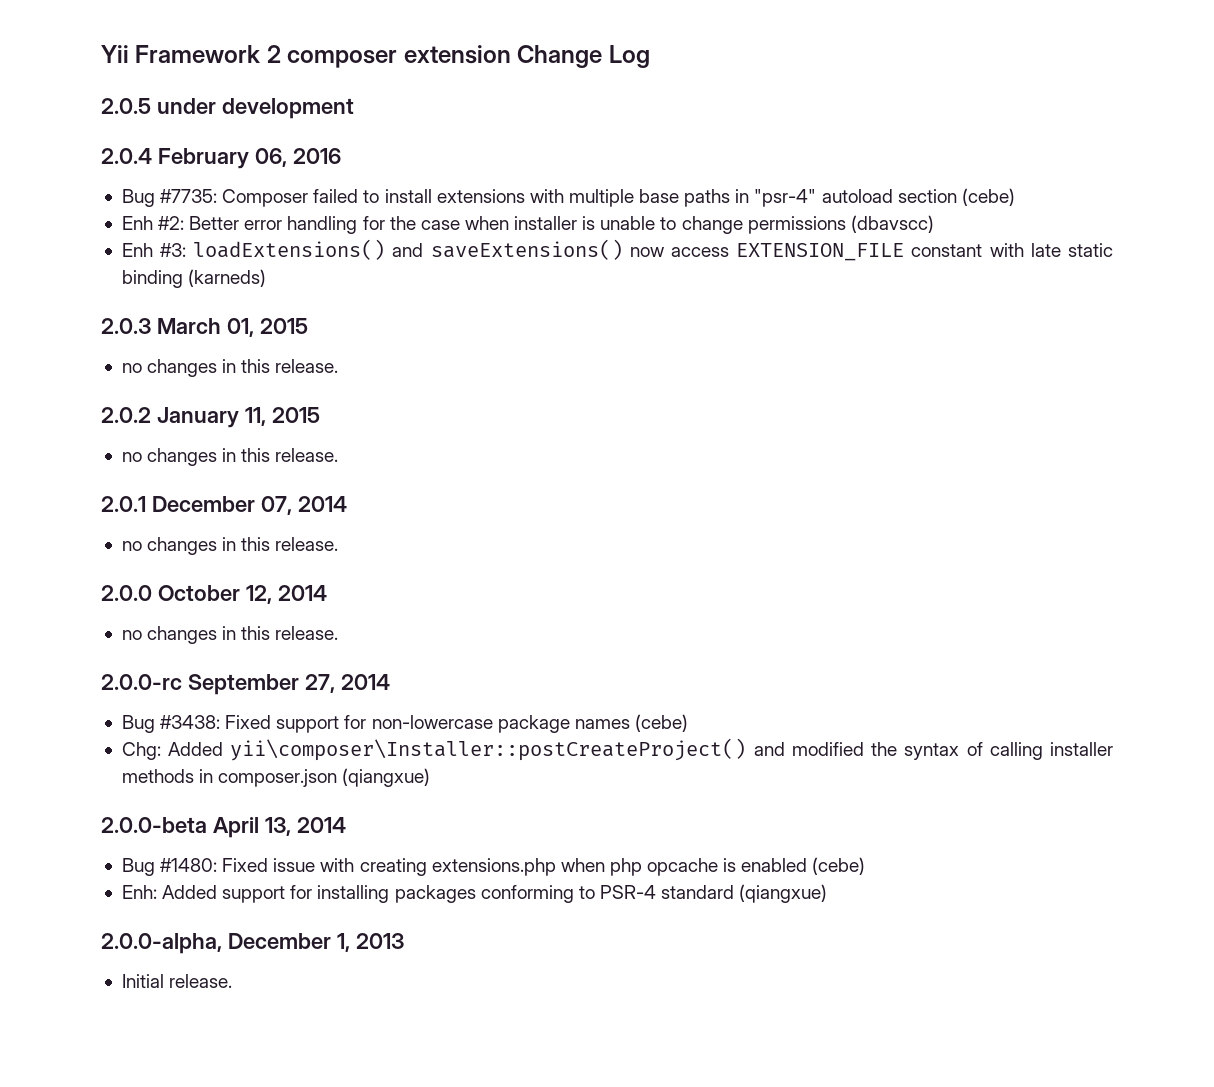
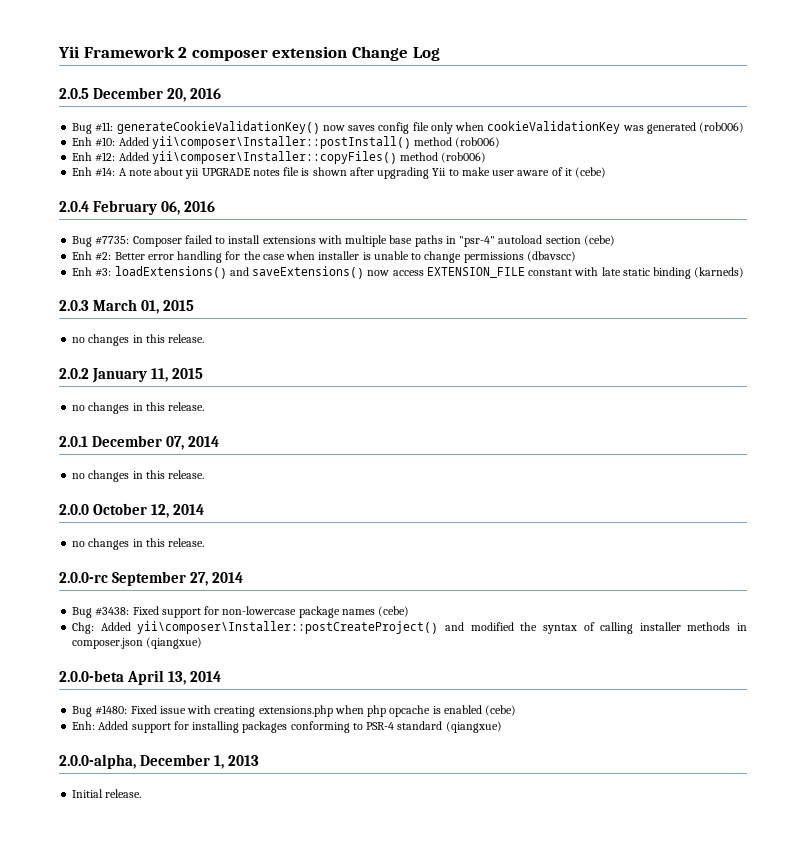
[156,98,354,119] under development -> [93,87,222,102] [72,121,745,134] [72,136,501,149] [72,151,487,164] [72,167,607,179] December 20, 2016 // Bug #11: generateCookieValidationKey() now saves config file only when cookieValidationKey was generated (rob006) // Enh #10: Added yii\composer\Installer::postInstall() method (rob006) // Enh #12: Added yii\composer\Installer::copyFiles() method (rob006) // Enh #14: A note about yii UPGRADE notes file is shown after upgrading Yii to make user aware of it (cebe)

